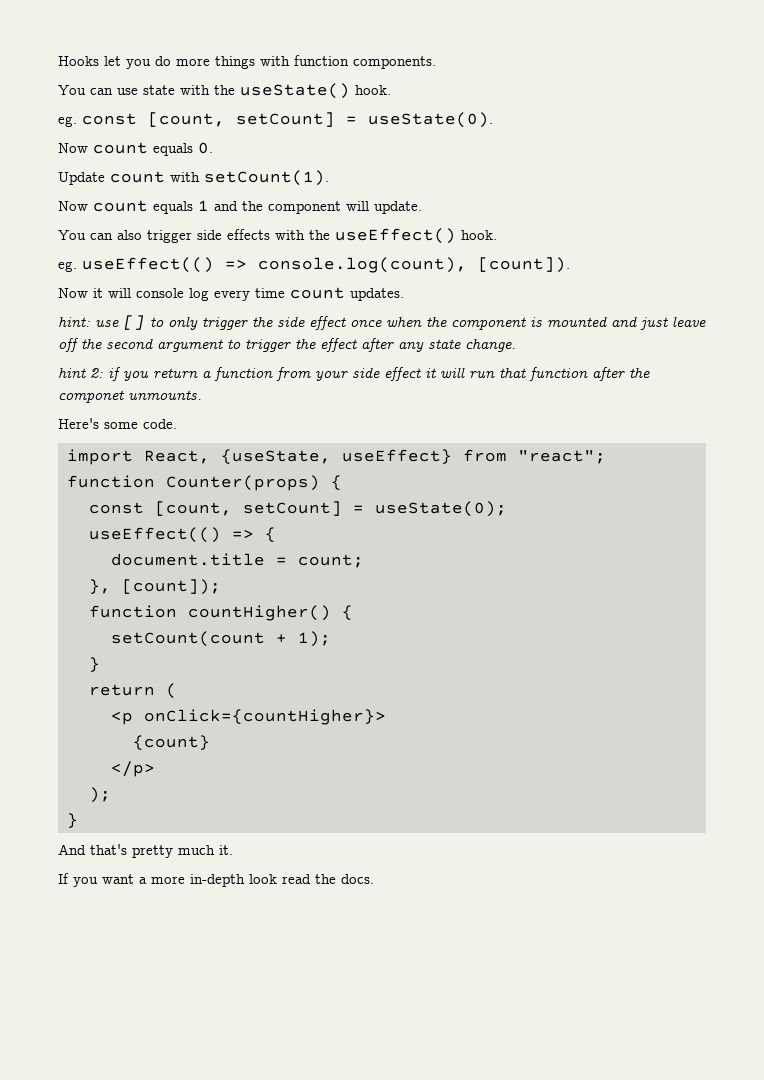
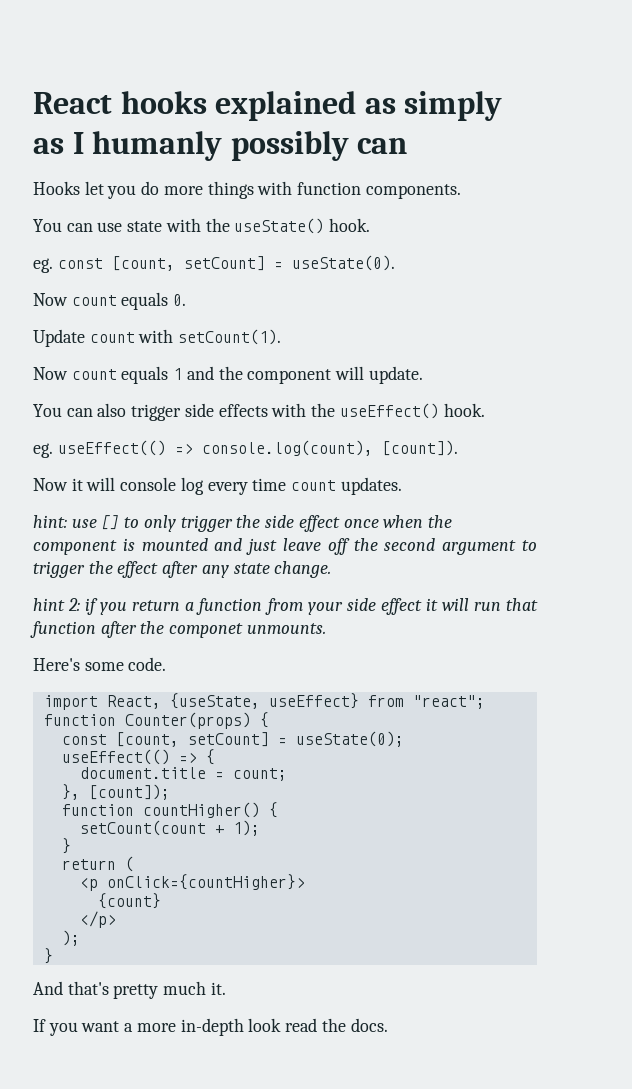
(58, 61) none -> [33,91,503,121] [33,131,408,161] React hooks explained as simply as I humanly possibly can //

